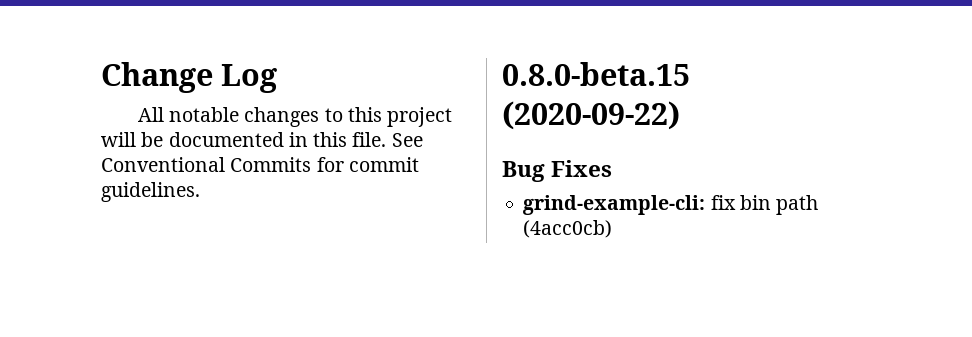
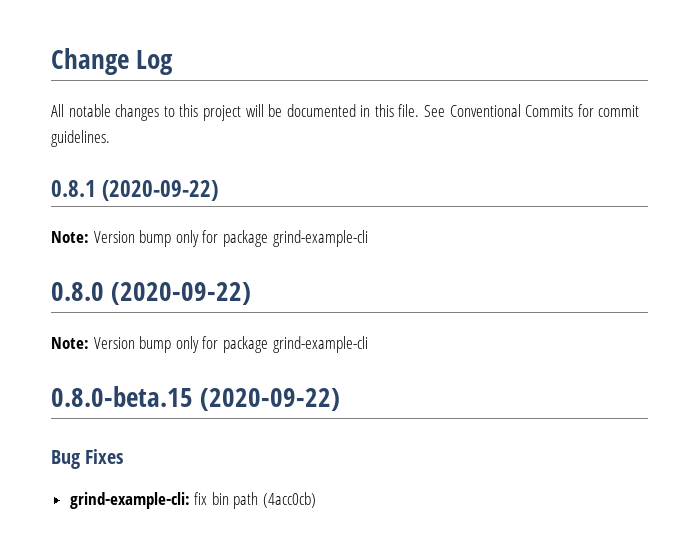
(200, 192) none -> [51,180,219,201] [51,230,368,247] [51,282,252,305] [51,336,368,353] // 0.8.1 (2020-09-22) // Note: Version bump only for package grind-example-cli // 0.8.0 (2020-09-22) // Note: Version bump only for package grind-example-cli

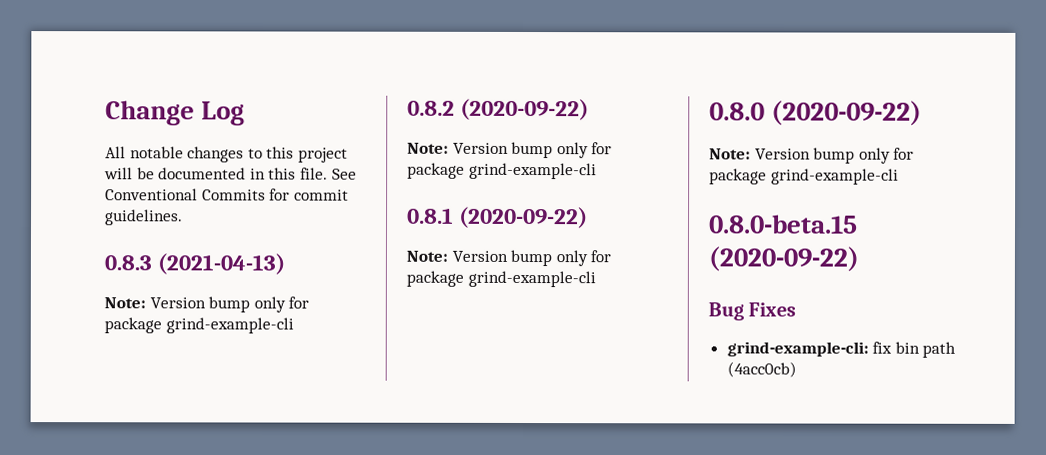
(110, 138) none -> [104,253,286,275] [104,296,310,313] [104,317,294,334] [407,98,590,121] [407,141,613,159] [407,162,597,180] // 0.8.3 (2021-04-13) // Note: Version bump only for package grind-example-cli // 0.8.2 (2020-09-22) // Note: Version bump only for package grind-example-cli

